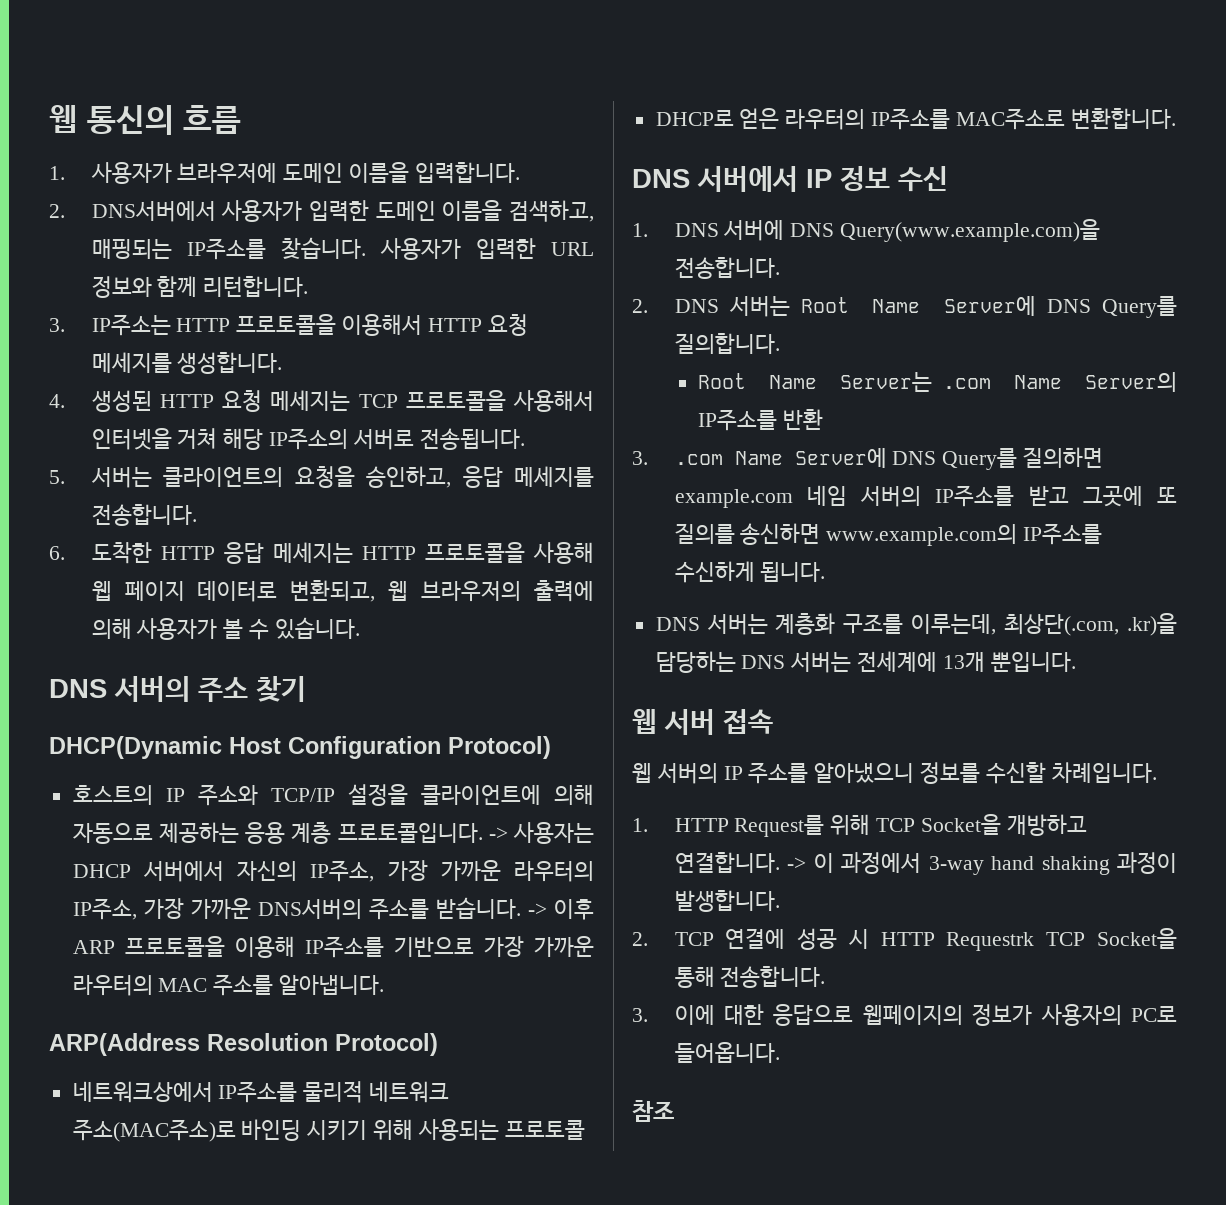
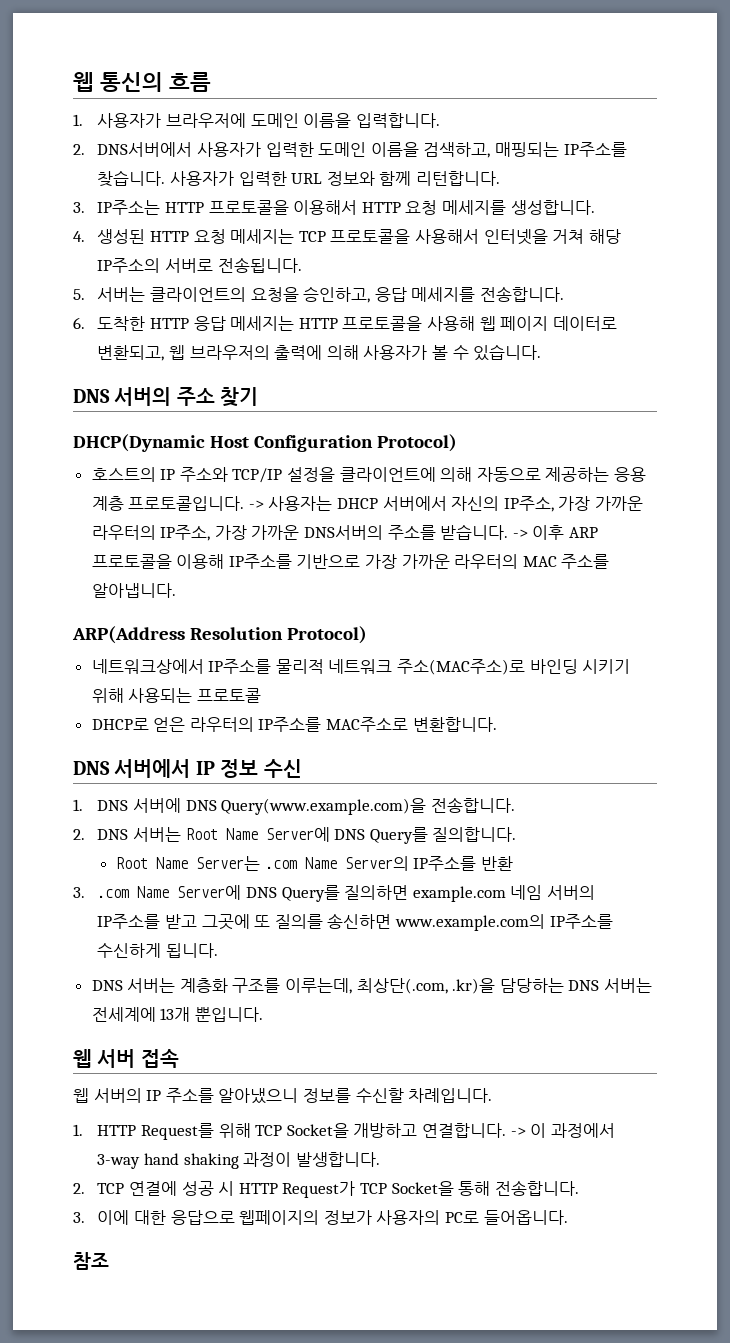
[946,932,1035,951] Requestrk -> [282,1181,356,1198] Request가

